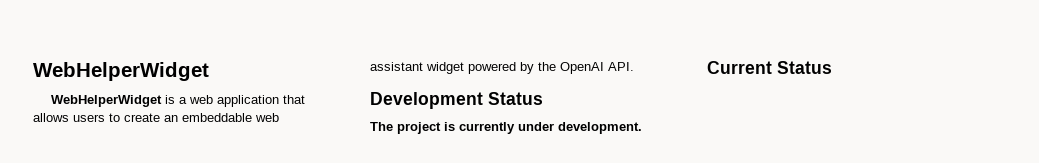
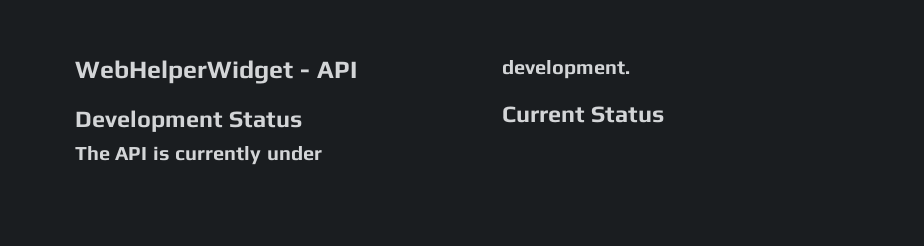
[33,62,209,81] [50,95,305,107] [33,113,279,122] [370,62,634,74] WebHelperWidget // WebHelperWidget is a web application that allows users to create an embeddable web assistant widget powered by the OpenAI API. -> [75,60,357,84] WebHelperWidget - API
[397,122,441,134] project -> [115,147,148,160] API

